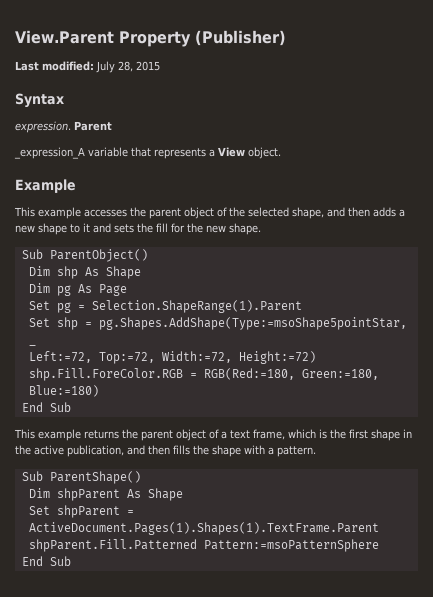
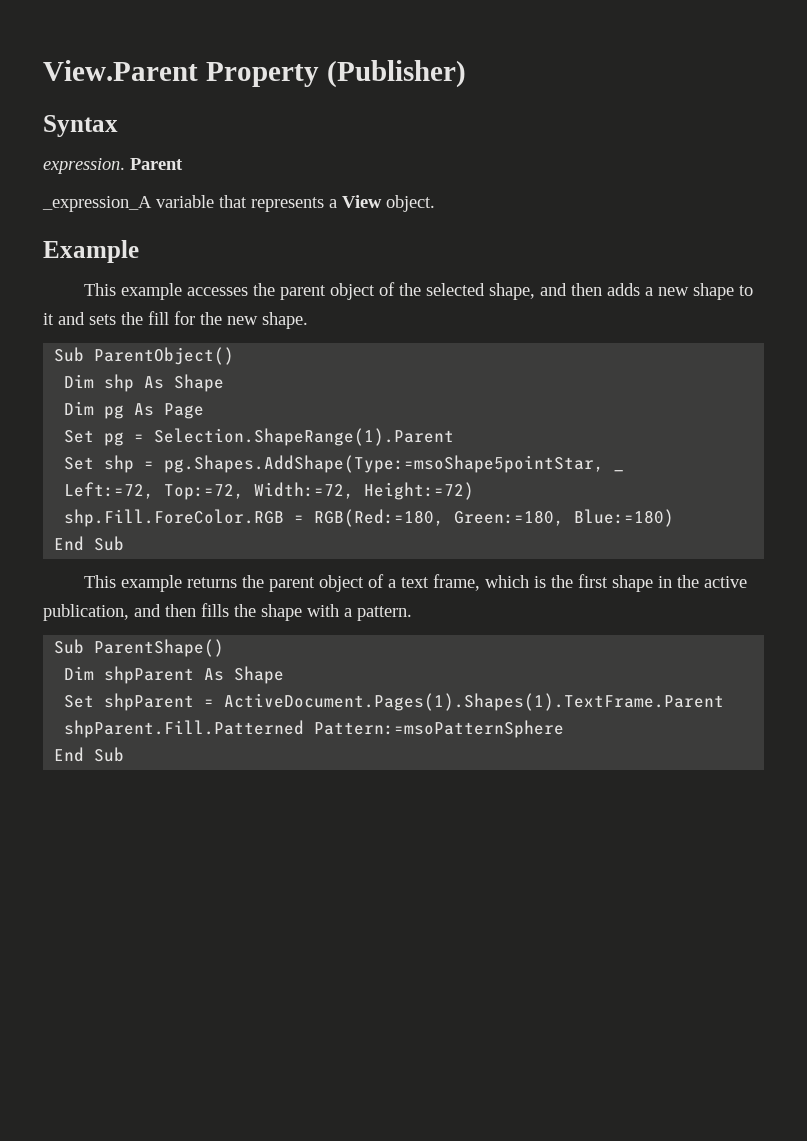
[15,61,160,73] // Last modified: July 28, 2015 -> (466, 74) none

